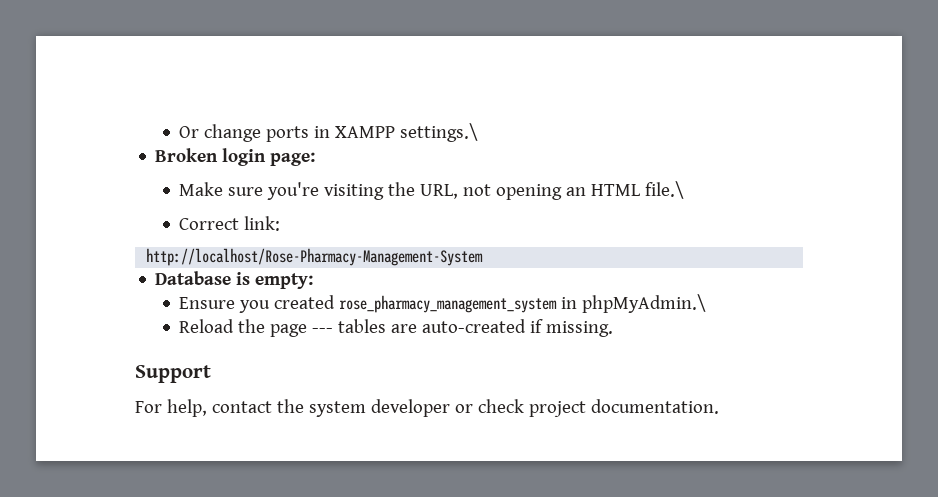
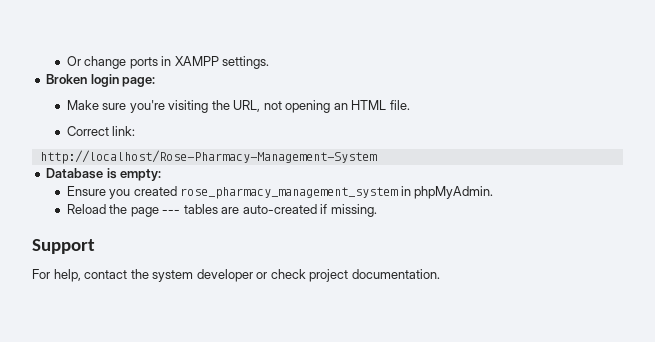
[400,123,479,142] settings.\ -> [222,56,270,69] settings.
[645,181,685,199] file.\ -> [389,100,410,110] file.
[582,294,707,313] phpMyAdmin.\ -> [414,186,494,199] phpMyAdmin.

